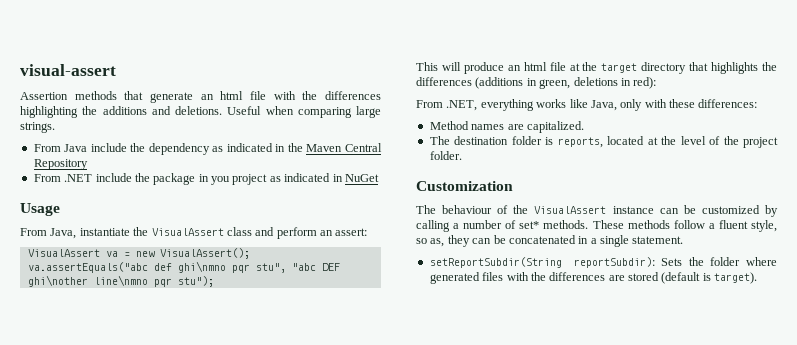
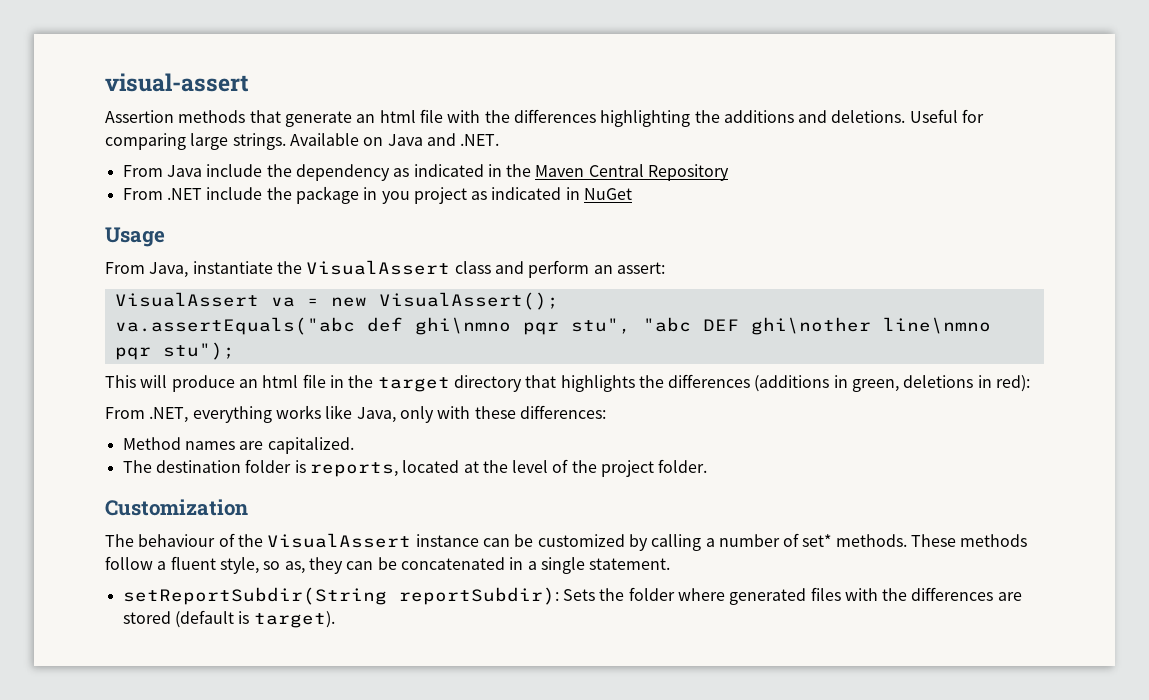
[265,106,294,115] when -> [962,109,985,123] for
(55, 127) none -> [289,133,500,146] Available on Java and .NET.
[569,63,580,71] at -> [329,375,344,388] in

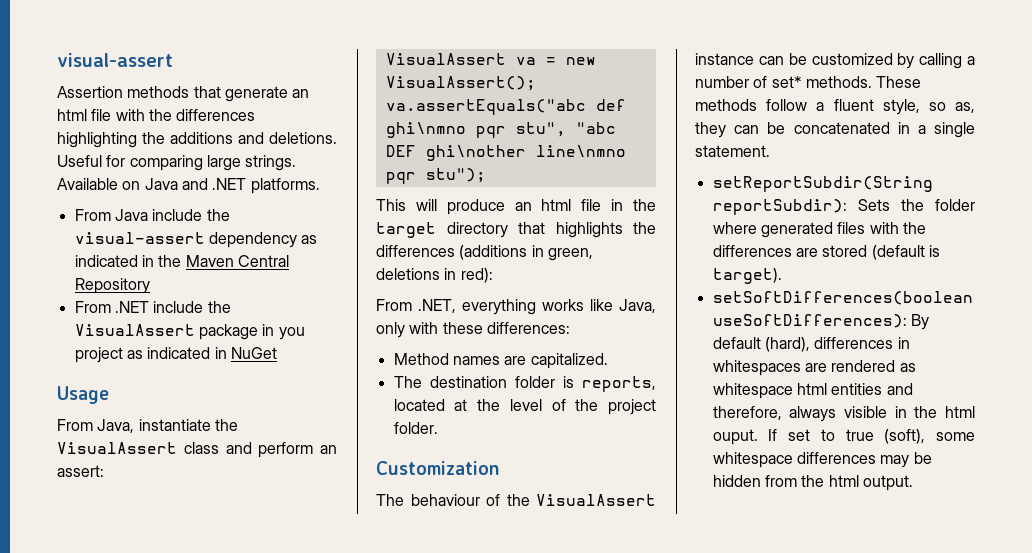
[460,134,500,146] .NET. -> [212,178,320,194] .NET platforms.
(292, 170) none -> [74,232,205,244] visual-assert
(292, 193) none -> [74,324,195,336] VisualAssert
(335, 619) none -> [712,291,973,305] [712,314,929,330] [712,337,910,352] [712,360,916,376] [712,383,913,399] [712,406,975,422] [712,429,975,445] [712,452,932,468] [712,475,913,491] // setSoftDifferences(boolean useSoftDifferences): By default (hard), differences in whitespaces are rendered as whitespace html entities and therefore, always visible in the html ouput. If set to true (soft), some whitespace differences may be hidden from the html output.

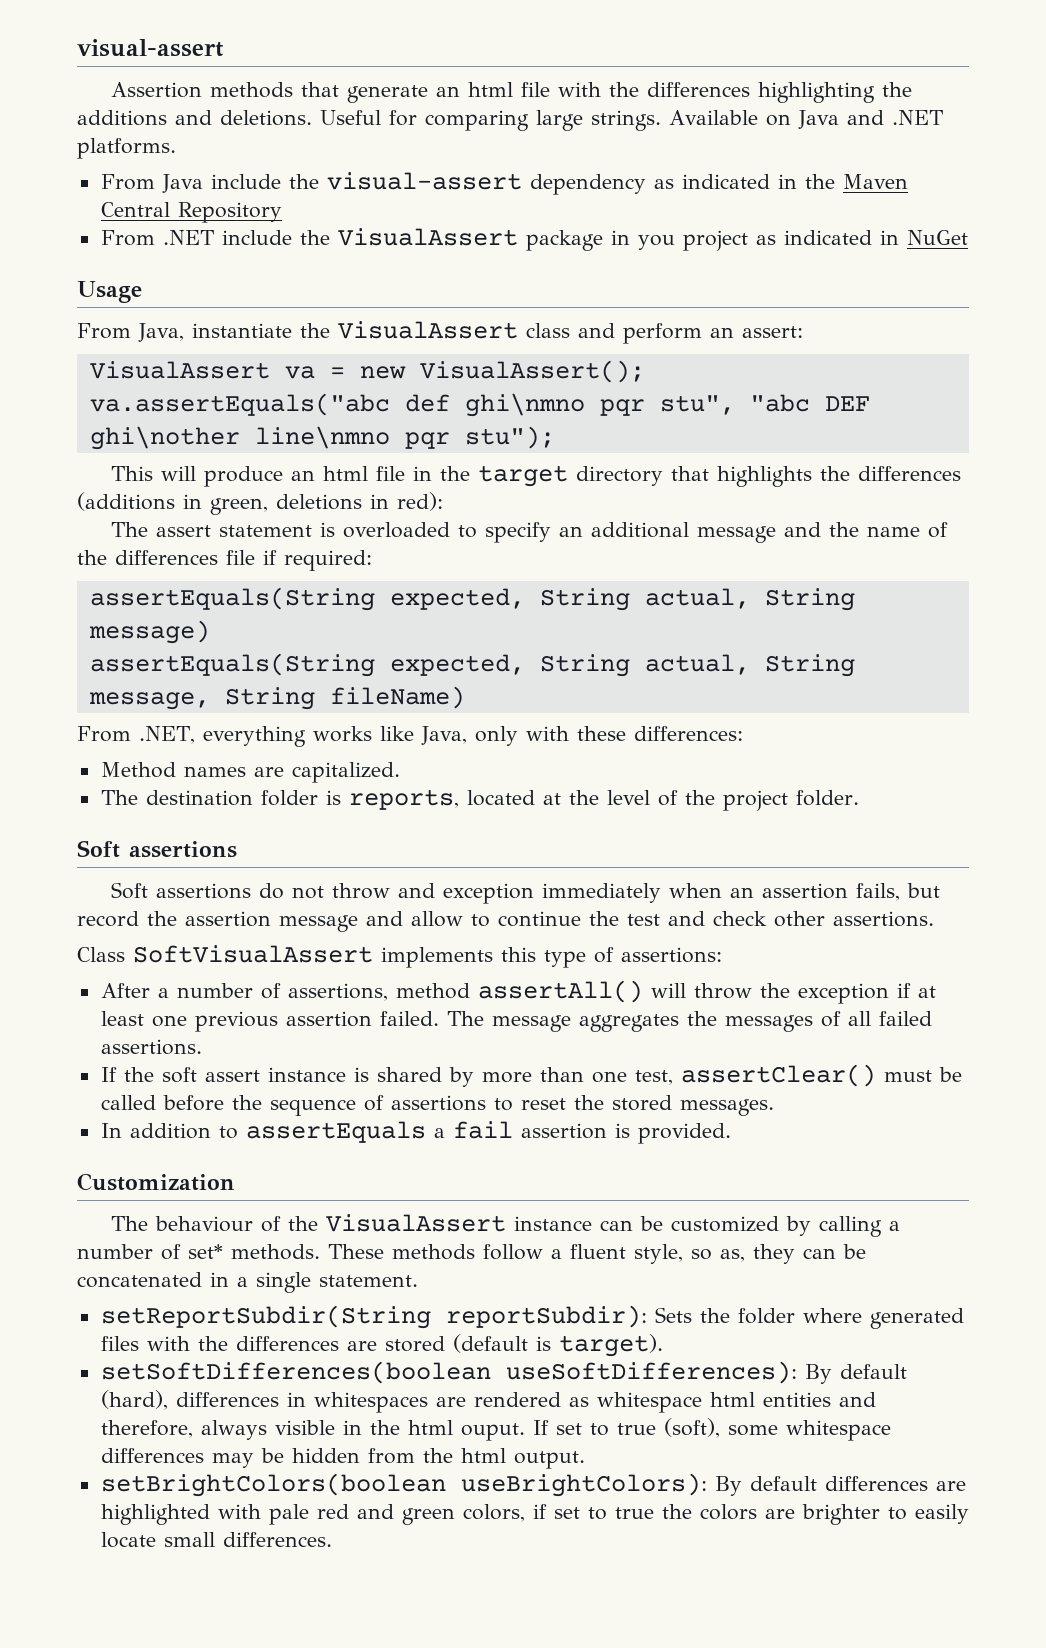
(493, 275) none -> [111,522,949,543] [77,550,372,571] [89,587,855,611] [88,620,210,644] [89,653,855,677] [88,686,465,710] // The assert statement is overloaded to specify an additional message and the name of the differences file if required: // assertEquals(String expected, String actual, String message) // assertEquals(String expected, String actual, String message, String fileName)
(438, 428) none -> [77,840,237,858] [111,882,941,904] [77,911,934,932] [77,945,722,968] [100,980,936,1004] [100,1011,932,1032] [100,1039,202,1055] [100,1064,962,1087] [100,1095,774,1116] [100,1121,731,1144] // Soft assertions // Soft assertions do not throw and exception immediately when an assertion fails, but record the assertion message and allow to continue the test and check other assertions. // Class SoftVisualAssert implements this type of assertions: // After a number of assertions, method assertAll() will throw the exception if at least one previous assertion failed. The message aggregates the messages of all failed assertions. // If the soft assert instance is shared by more than one test, assertClear() must be called before the sequence of assertions to reset the stored messages. // In addition to assertEquals a fail assertion is provided.
(913, 483) none -> [100,1473,966,1497] [100,1504,969,1525] [100,1532,332,1548] // setBrightColors(boolean useBrightColors): By default differences are highlighted with pale red and green colors, if set to true the colors are brighter to easily locate small differences.

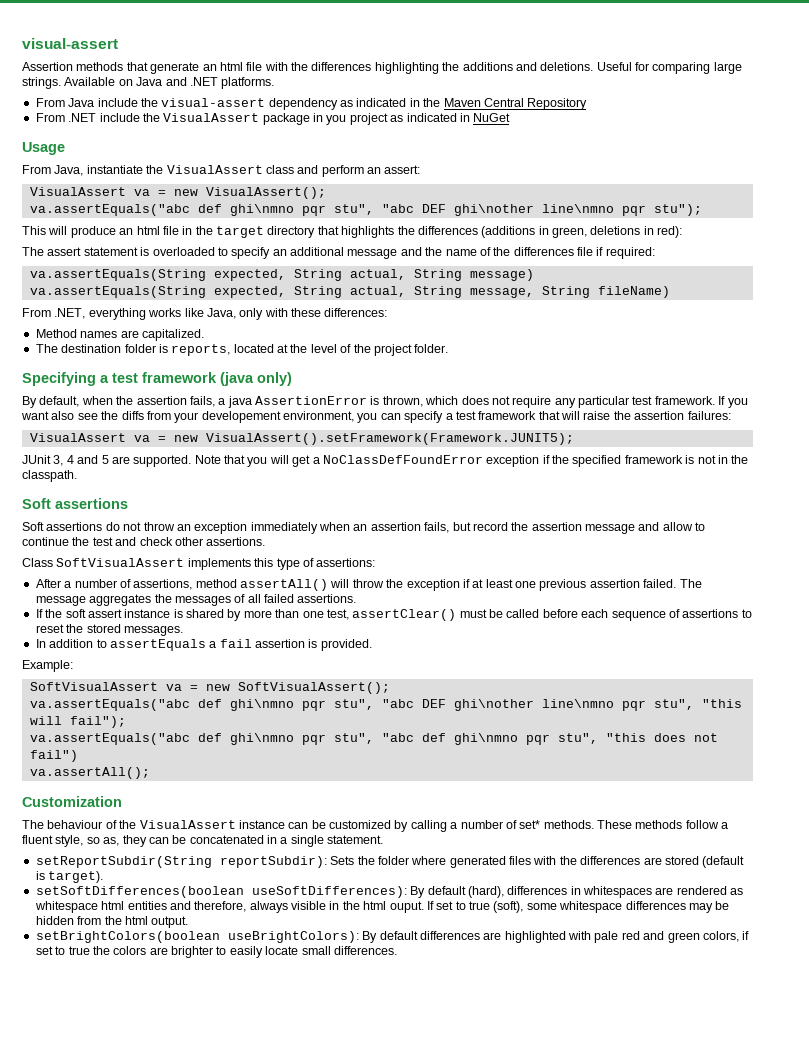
[89,587,375,611] assertEquals(String -> [29,269,206,281] va.assertEquals(String
[89,653,375,677] assertEquals(String -> [29,286,206,298] va.assertEquals(String
(859, 798) none -> [22,372,292,386] [22,396,748,408] [21,411,731,423] [29,433,574,445] [22,455,749,467] [22,470,77,482] // Specifying a test framework (java only) // By default, when the assertion fails, a java AssertionError is thrown, which does not require any particular test framework. If you want also see the diffs from your developement environment, you can specify a test framework that will raise the assertion failures: // VisualAssert va = new VisualAssert().setFramework(Framework.JUNIT5); // JUnit 3, 4 and 5 are supported. Note that you will get a NoClassDefFoundError exception if the specified framework is not in the classpath.
[398,883,436,898] and -> [176,524,191,531] an
[231,1095,262,1110] the -> [581,609,609,618] each
(731, 1133) none -> [22,660,73,672] [29,682,390,694] [29,699,742,711] [29,716,126,728] [29,733,718,745] [29,750,78,762] [29,767,150,779] // Example: // SoftVisualAssert va = new SoftVisualAssert(); // va.assertEquals("abc def ghi\nmno pqr stu", "abc DEF ghi\nother line\nmno pqr stu", "this will fail"); // va.assertEquals("abc def ghi\nmno pqr stu", "abc def ghi\nmno pqr stu", "this does not fail") // va.assertAll();

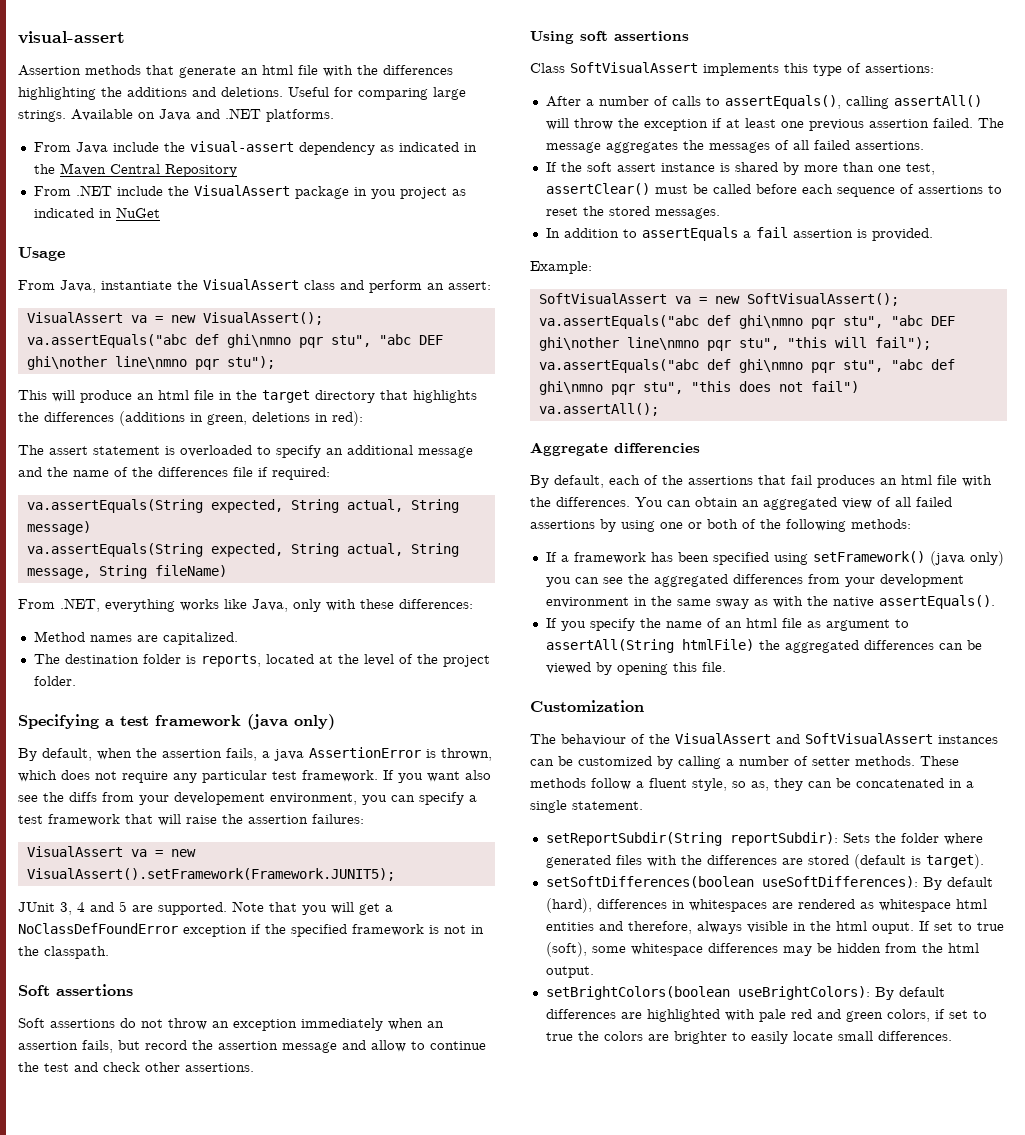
(266, 541) none -> [530,31,689,44] // Using soft assertions
[133,579,237,590] assertions, method -> [671,95,889,109] calls to assertEquals(), calling
(150, 773) none -> [530,442,700,456] [530,475,992,488] [530,497,952,510] [530,519,911,532] [545,551,1004,566] [545,574,964,587] [545,595,995,609] [545,618,909,631] [545,639,982,653] [545,662,726,675] // Aggregate differencies // By default, each of the assertions that fail produces an html file with the differences. You can obtain an aggregated view of all failed assertions by using one or both of the following methods: // If a framework has been specified using setFramework() (java only) you can see the aggregated differences from your development environment in the same sway as with the native assertEquals(). // If you specify the name of an html file as argument to assertAll(String htmlFile) the aggregated differences can be viewed by opening this file.
[238,820,285,829] instance -> [776,733,998,744] and SoftVisualAssert instances
[519,820,541,829] set* -> [812,757,850,766] setter

